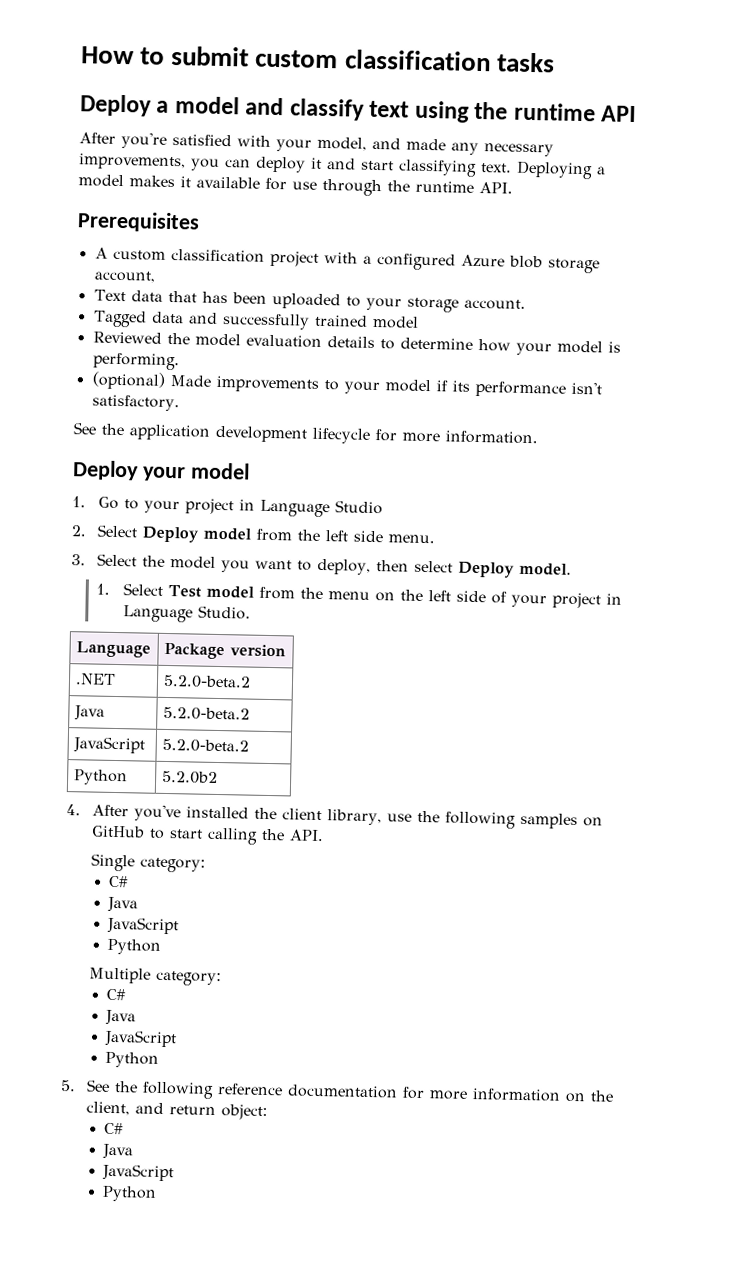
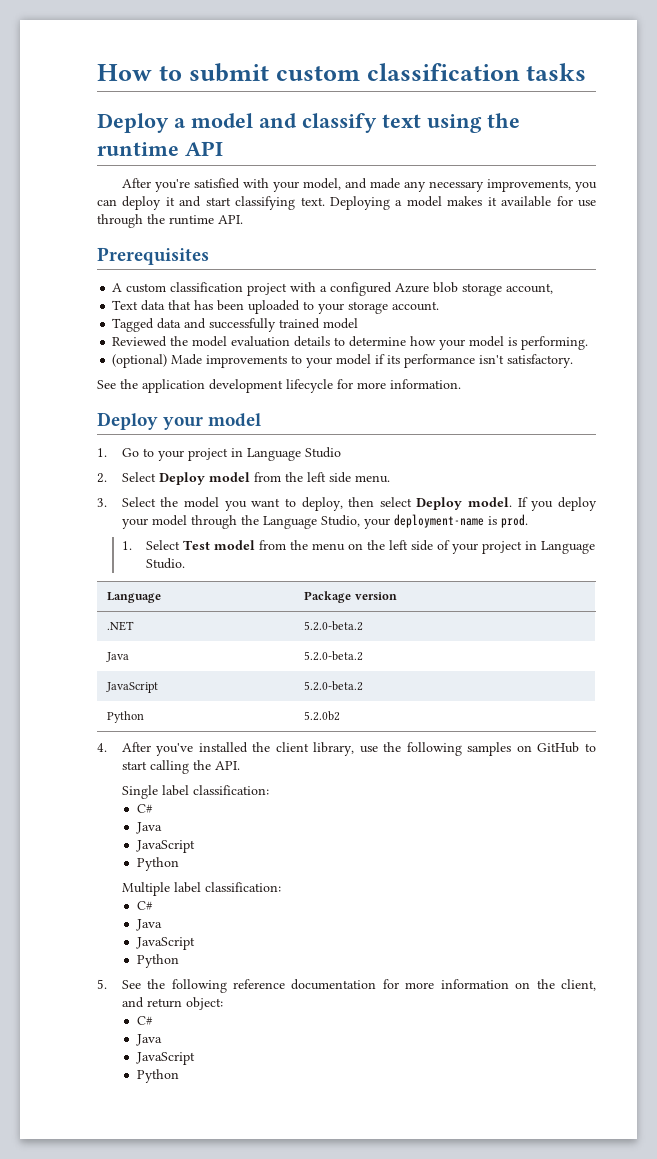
(573, 569) none -> [517,497,597,511] [121,514,528,529] If you deploy your model through the Language Studio, your deployment-name is prod.
[140,857,207,873] category: -> [161,785,269,796] label classification:
[156,970,223,987] category: -> [173,882,281,893] label classification:

